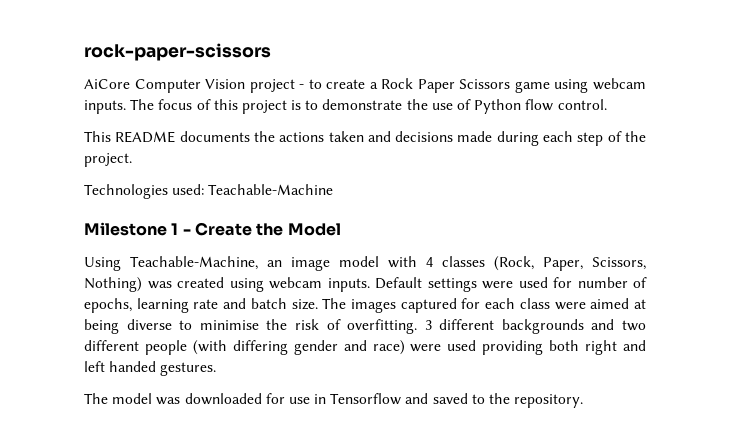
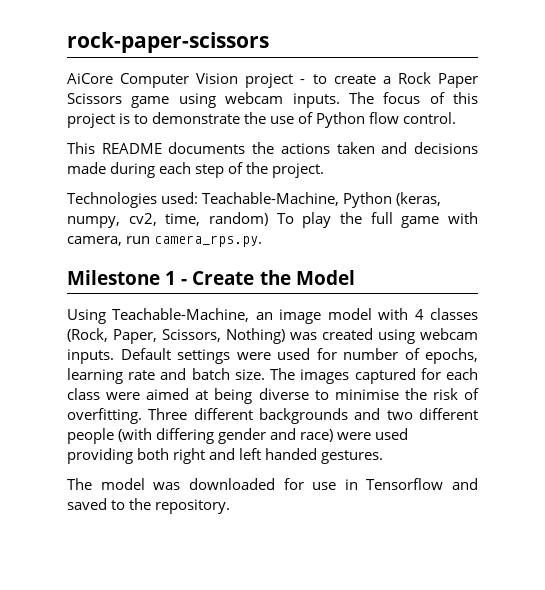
[208,184,334,195] Teachable-Machine -> [202,192,442,208] [67,212,478,228] [67,235,263,247] Teachable-Machine, Python (keras, numpy, cv2, time, random) To play the full game with camera, run camera_rps.py.
[424,320,432,330] 3 -> [148,408,188,420] Three

